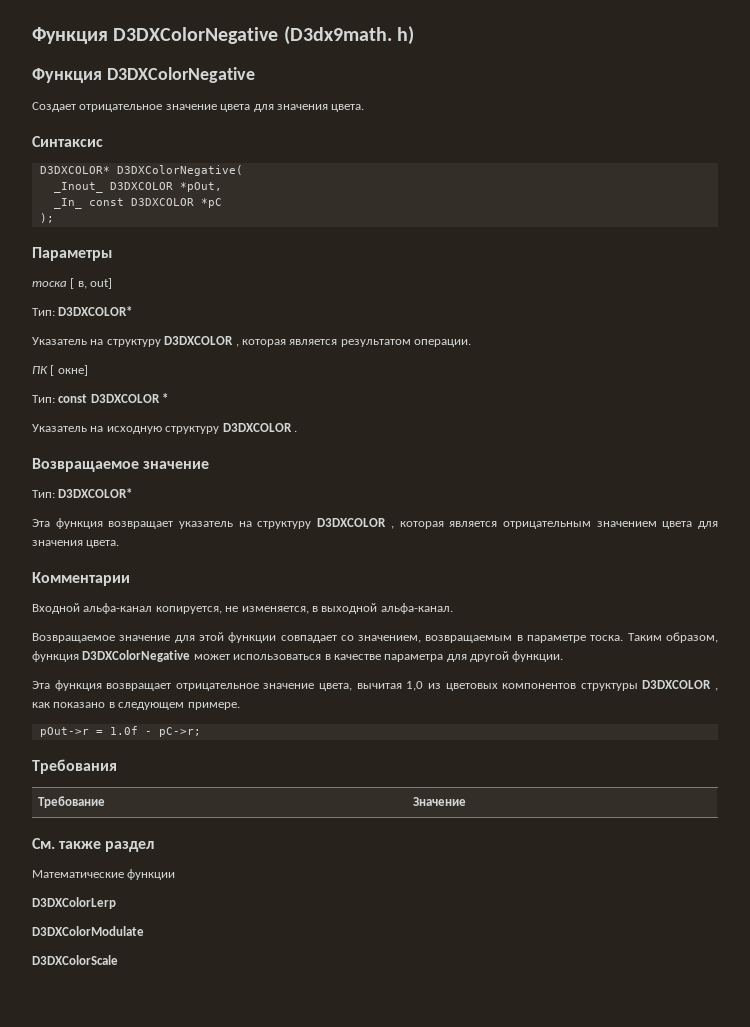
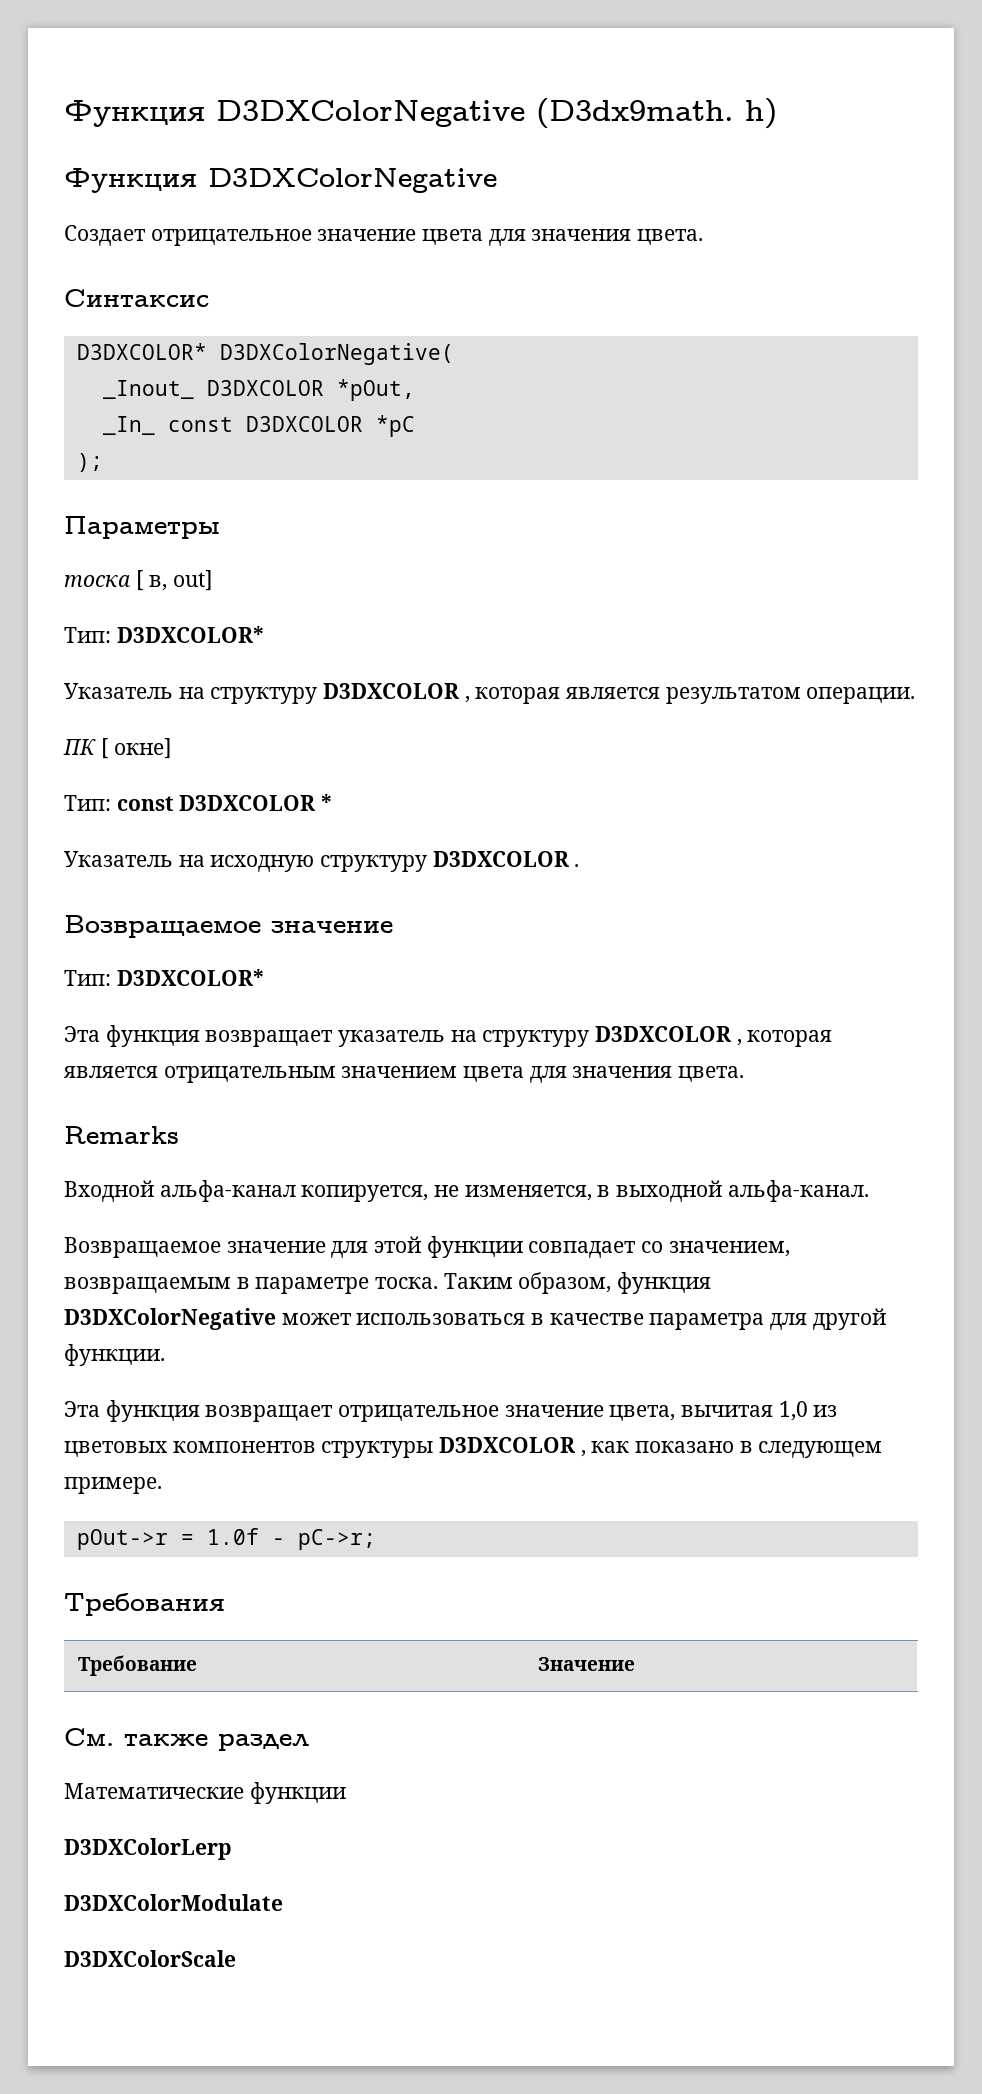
[32,572,130,586] Комментарии -> [64,1126,179,1144] Remarks

